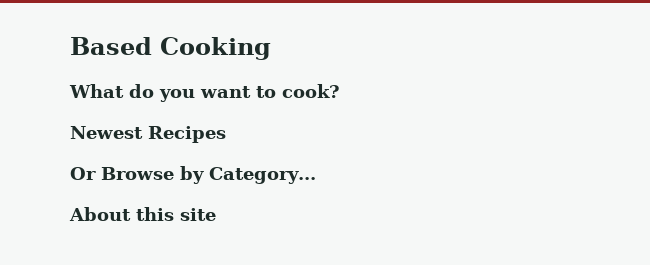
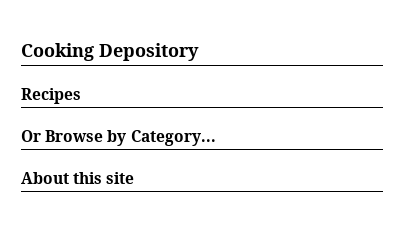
[70,37,152,55] Based -> (21, 52) none
[69,84,340,102] [70,126,143,139] // What do you want to cook? // Newest -> [99,43,199,61] Depository //

